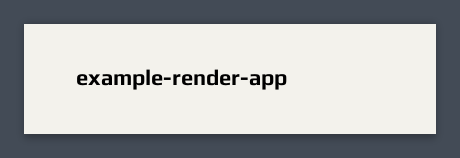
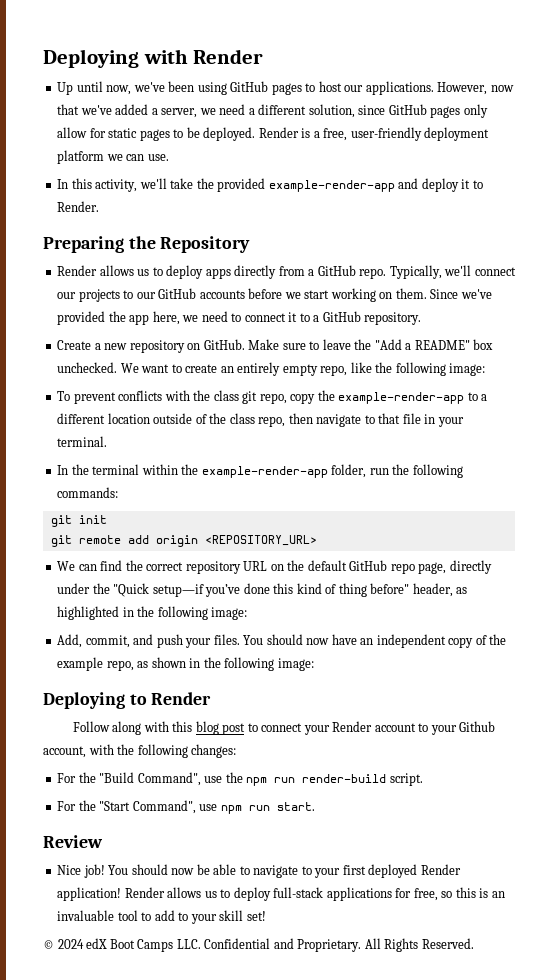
[76,69,287,90] example-render-app -> [43,49,264,68] [57,81,514,95] [57,104,488,118] [57,127,490,141] [57,150,169,164] [57,178,483,192] [57,201,100,212] [43,236,251,253] [57,265,516,279] [57,288,492,302] [57,311,422,325] [57,339,494,353] [57,362,486,376] [57,390,488,404] [57,413,464,427] [57,436,108,447] [57,464,463,478] [57,487,119,498] [50,515,107,527] [50,535,317,547] [57,560,492,574] [57,583,468,597] [57,606,248,620] [57,634,507,648] [57,657,314,671] [43,692,212,709] [72,721,496,735] [43,744,237,758] [57,772,423,786] [57,800,315,814] [43,835,103,848] [57,864,461,878] [57,887,505,901] [57,910,266,924] [43,938,474,952] Deploying with Render // Up until now, we've been using GitHub pages to host our applications. However, now that we've added a server, we need a different solution, since GitHub pages only allow for static pages to be deployed. Render is a free, user-friendly deployment platform we can use. // In this activity, we'll take the provided example-render-app and deploy it to Render. // Preparing the Repository // Render allows us to deploy apps directly from a GitHub repo. Typically, we'll connect our projects to our GitHub accounts before we start working on them. Since we've provided the app here, we need to connect it to a GitHub repository. // Create a new repository on GitHub. Make sure to leave the "Add a README" box unchecked. We want to create an entirely empty repo, like the following image: // To prevent conflicts with the class git repo, copy the example-render-app to a different location outside of the class repo, then navigate to that file in your terminal. // In the terminal within the example-render-app folder, run the following commands: // git init // git remote add origin <REPOSITORY_URL> // We can find the correct repository URL on the default GitHub repo page, directly under the "Quick setup—if you’ve done this kind of thing before" header, as highlighted in the following image: // Add, commit, and push your files. You should now have an independent copy of the example repo, as shown in the following image: // Deploying to Render // Follow along with this blog post to connect your Render account to your Github account, with the following changes: // For the "Build Command", use the npm run render-build script. // For the "Start Command", use npm run start. // Review // Nice job! You should now be able to navigate to your first deployed Render application! Render allows us to deploy full-stack applications for free, so this is an invaluable tool to add to your skill set! // © 2024 edX Boot Camps LLC. Confidential and Proprietary. All Rights Reserved.

